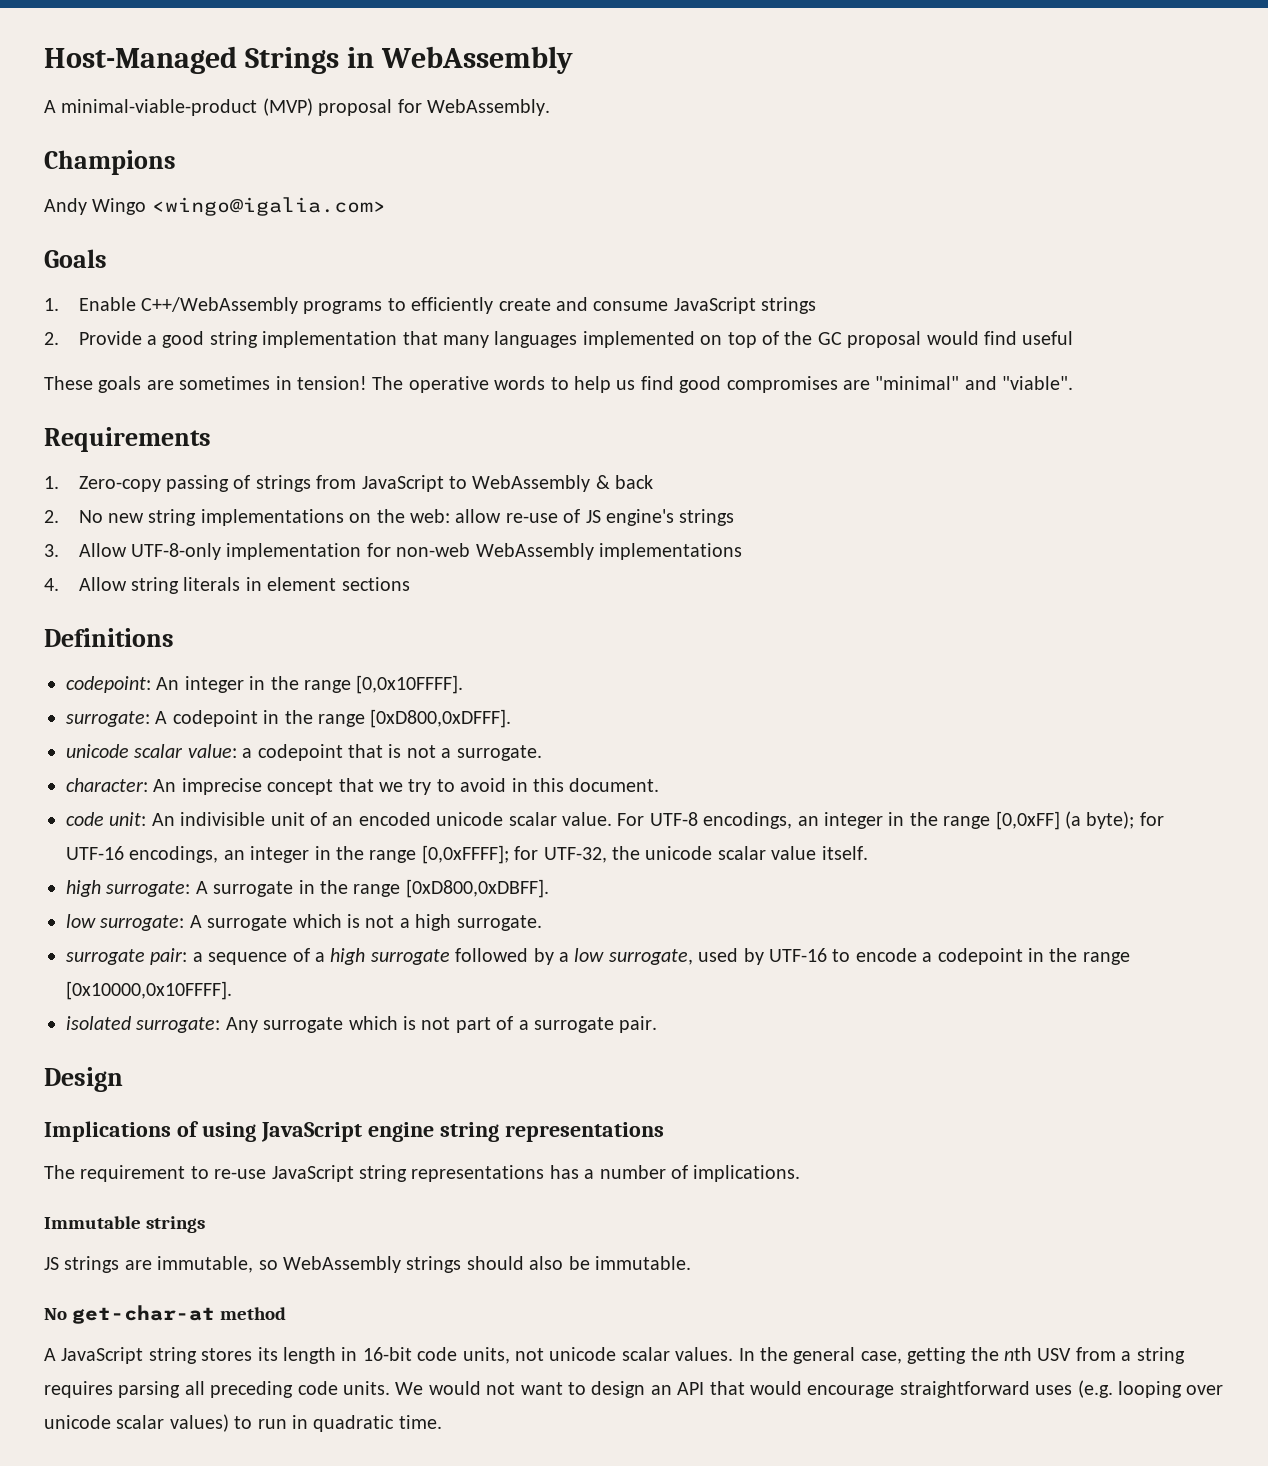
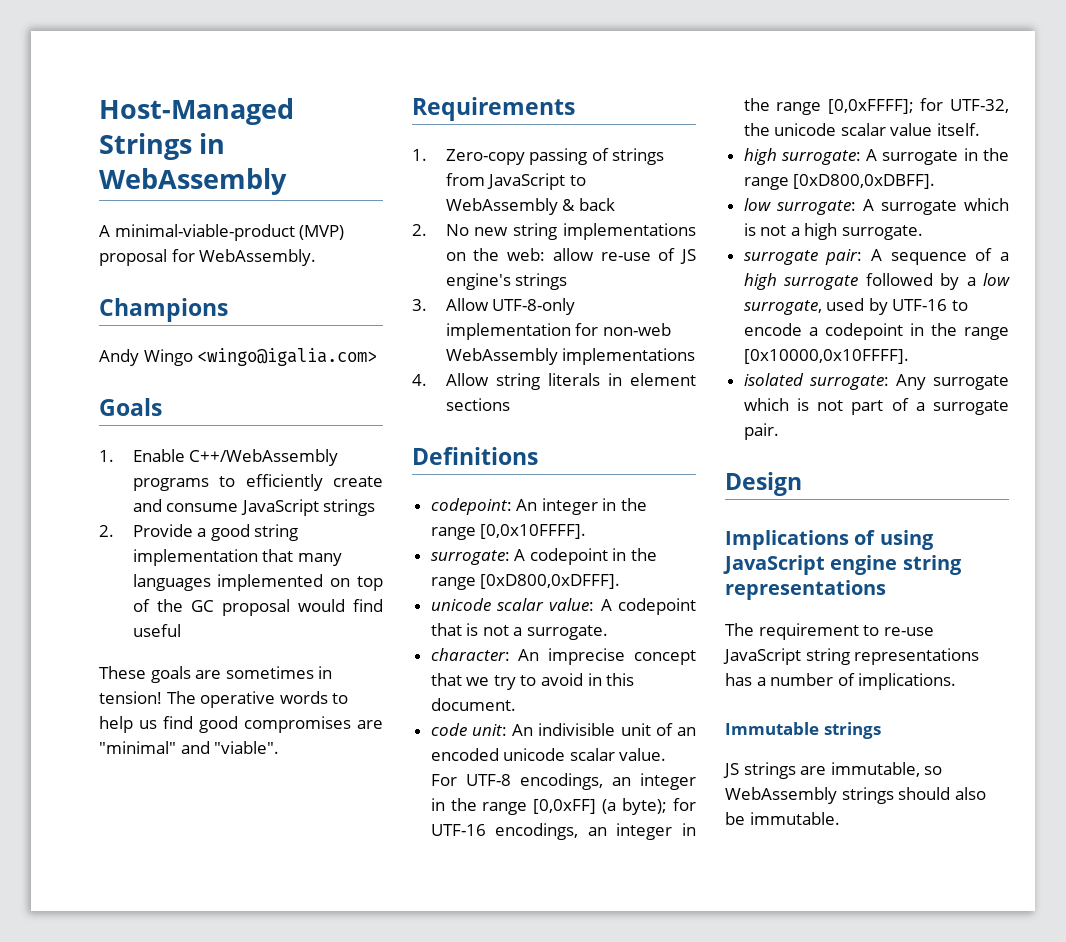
[242,748,253,758] a -> [600,599,612,611] A
[192,952,203,962] a -> [871,249,883,261] A
[44,1305,287,1324] [44,1347,1185,1364] [44,1380,1224,1398] [44,1414,442,1432] // No get-char-at method // A JavaScript string stores its length in 16-bit code units, not unicode scalar values. In the general case, getting the nth USV from a string requires parsing all preceding code units. We would not want to design an API that would encourage straightforward uses (e.g. looping over unicode scalar values) to run in quadratic time. -> (840, 818) none

